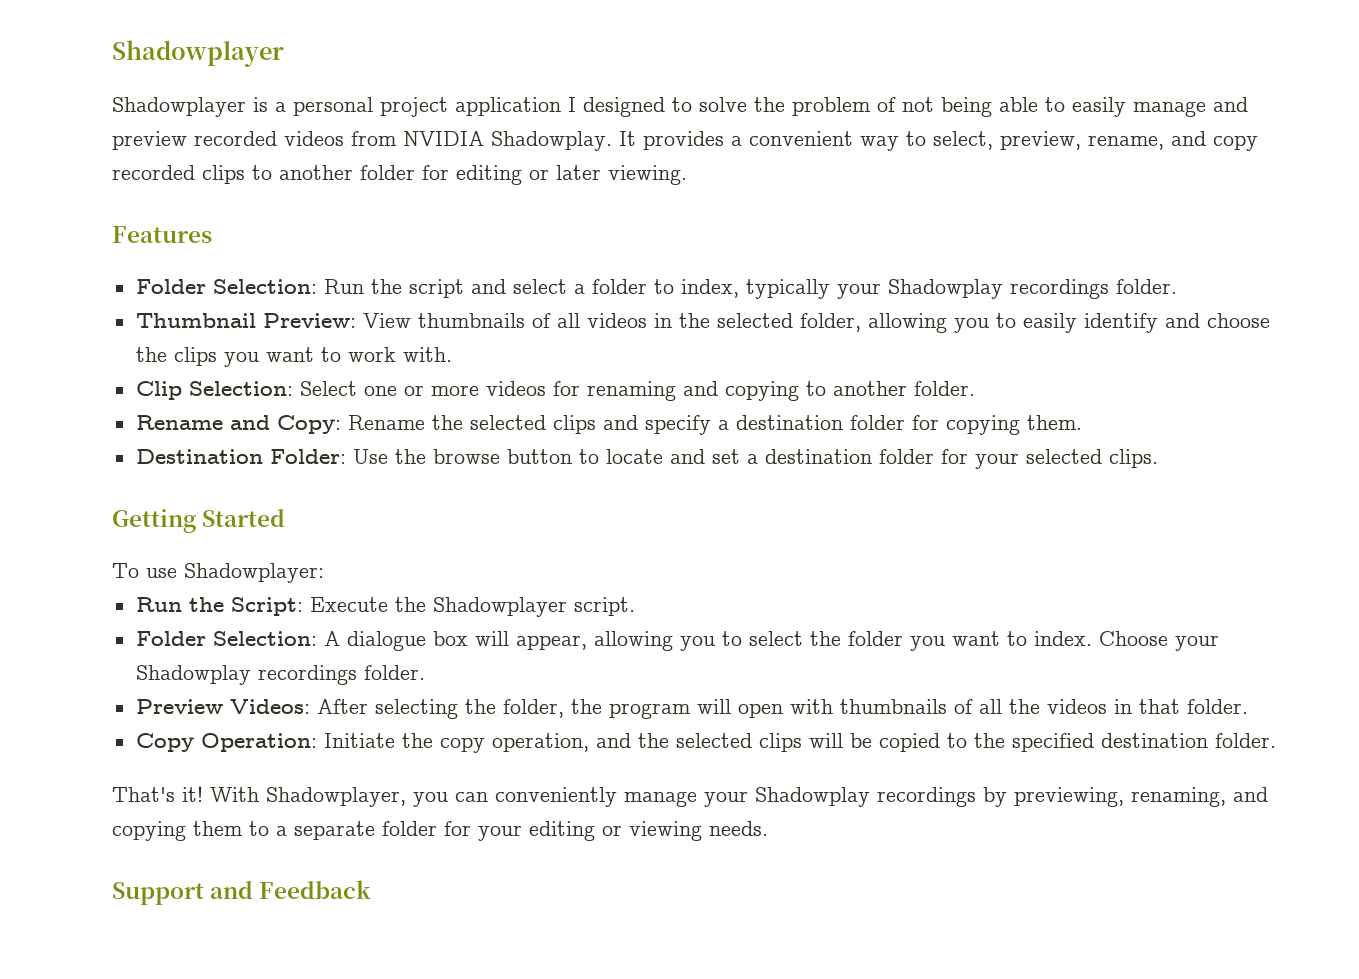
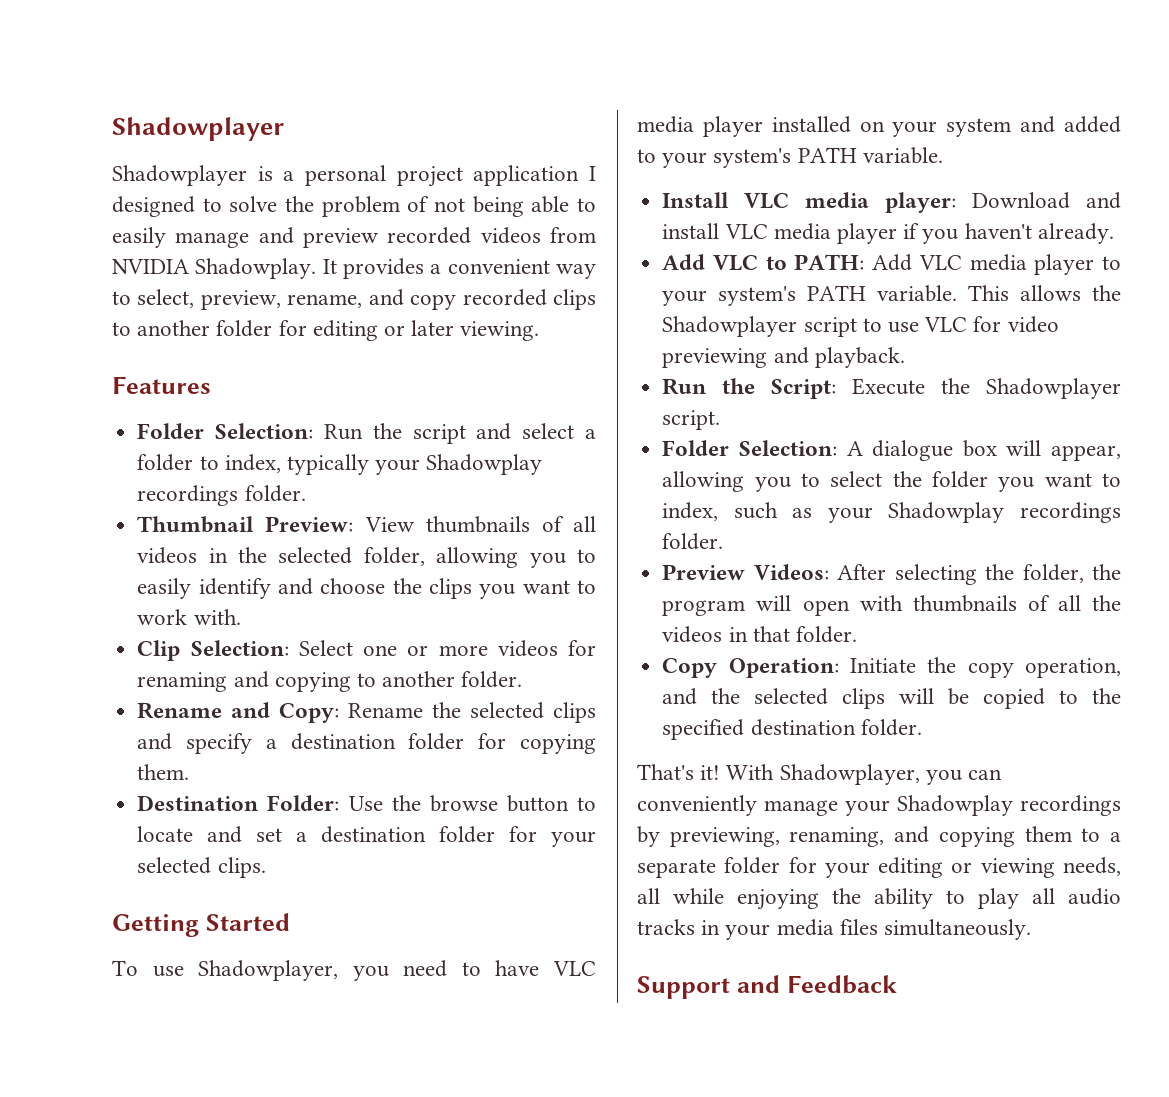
[184,563,324,583] Shadowplayer: -> [198,960,596,981] [637,116,1121,137] [637,147,943,168] [662,192,1121,213] [662,223,1114,244] [662,254,1121,275] [662,285,1121,306] [662,316,1059,337] [662,347,905,368] Shadowplayer, you need to have VLC media player installed on your system and added to your system's PATH variable. // Install VLC media player: Download and install VLC media player if you haven't already. // Add VLC to PATH: Add VLC media player to your system's PATH variable. This allows the Shadowplayer script to use VLC for video previewing and playback.
[1033,631,1168,646] index. Choose -> [662,502,813,521] index, such as
[709,821,768,836] needs. -> [1063,857,1121,876] [637,888,1121,910] [637,919,1032,940] needs, all while enjoying the ability to play all audio tracks in your media files simultaneously.

